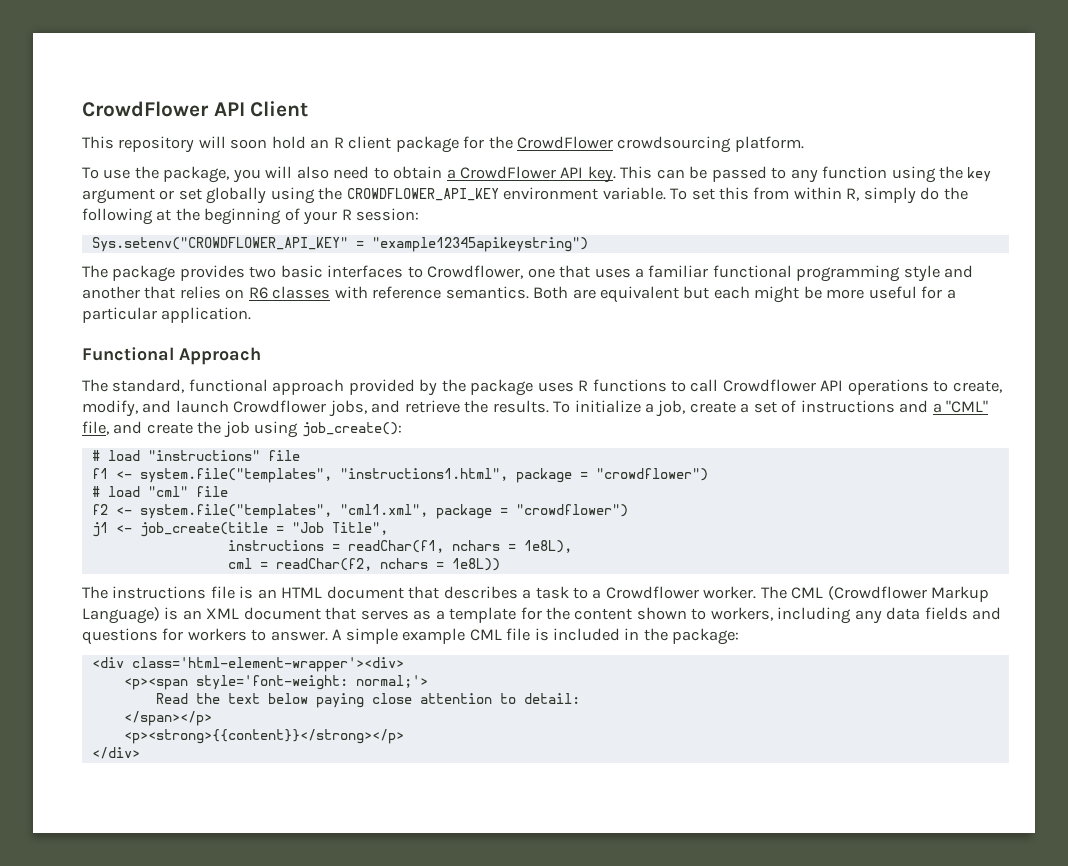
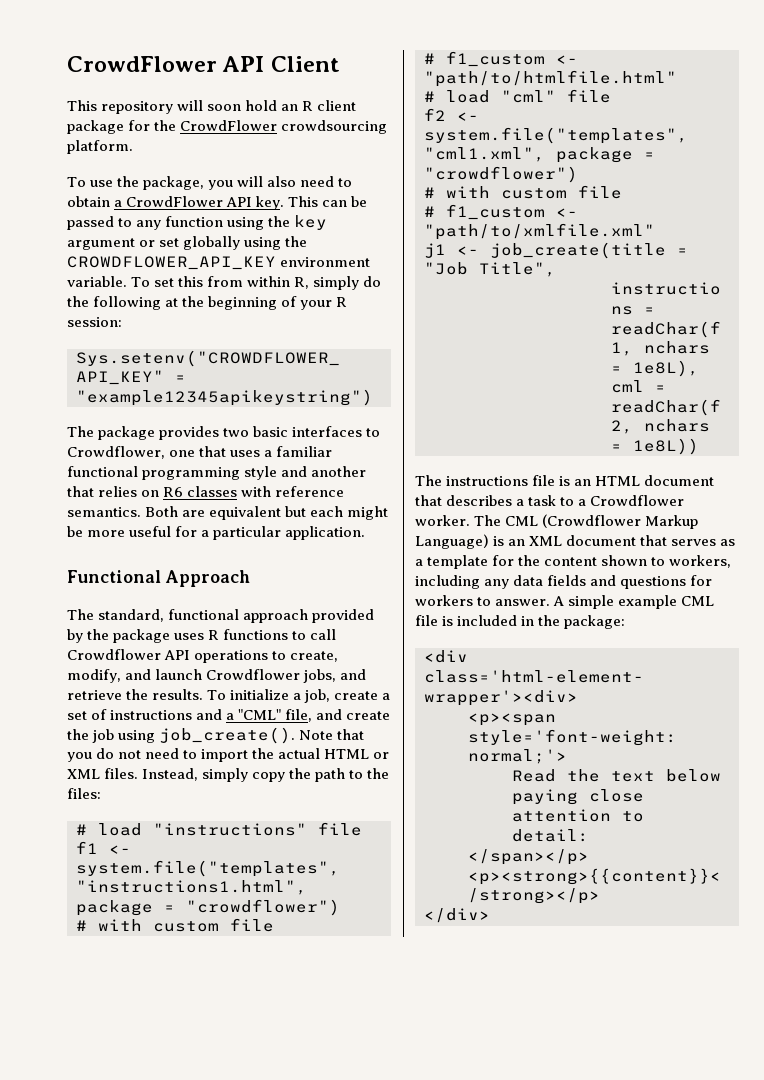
[301,422,402,437] job_create(): -> [159,727,365,744] [67,748,390,762] [67,768,390,782] [67,788,101,799] job_create(). Note that you do not need to import the actual HTML or XML files. Instead, simply copy the path to the files:
(708, 474) none -> [76,918,274,932] [424,51,578,67] [424,70,677,87] // # with custom file // # f1_custom <- "path/to/htmlfile.html"
(628, 510) none -> [424,185,622,199] [424,204,578,220] [424,223,655,240] // # with custom file // # f1_custom <- "path/to/xmlfile.xml"

